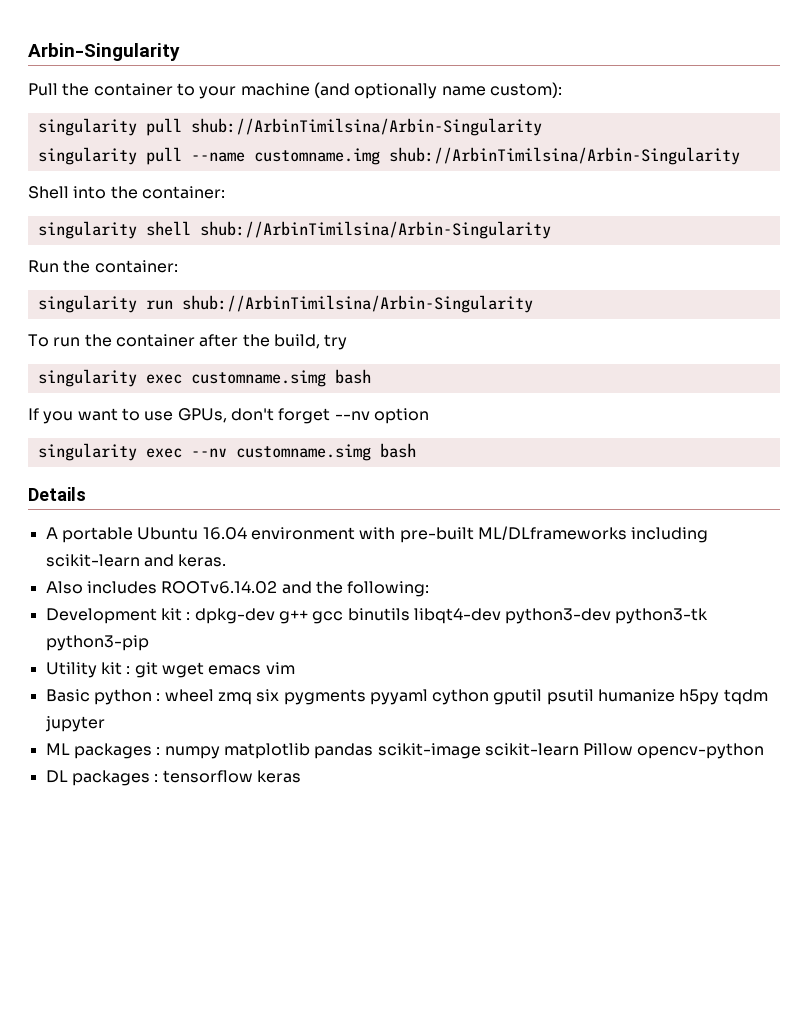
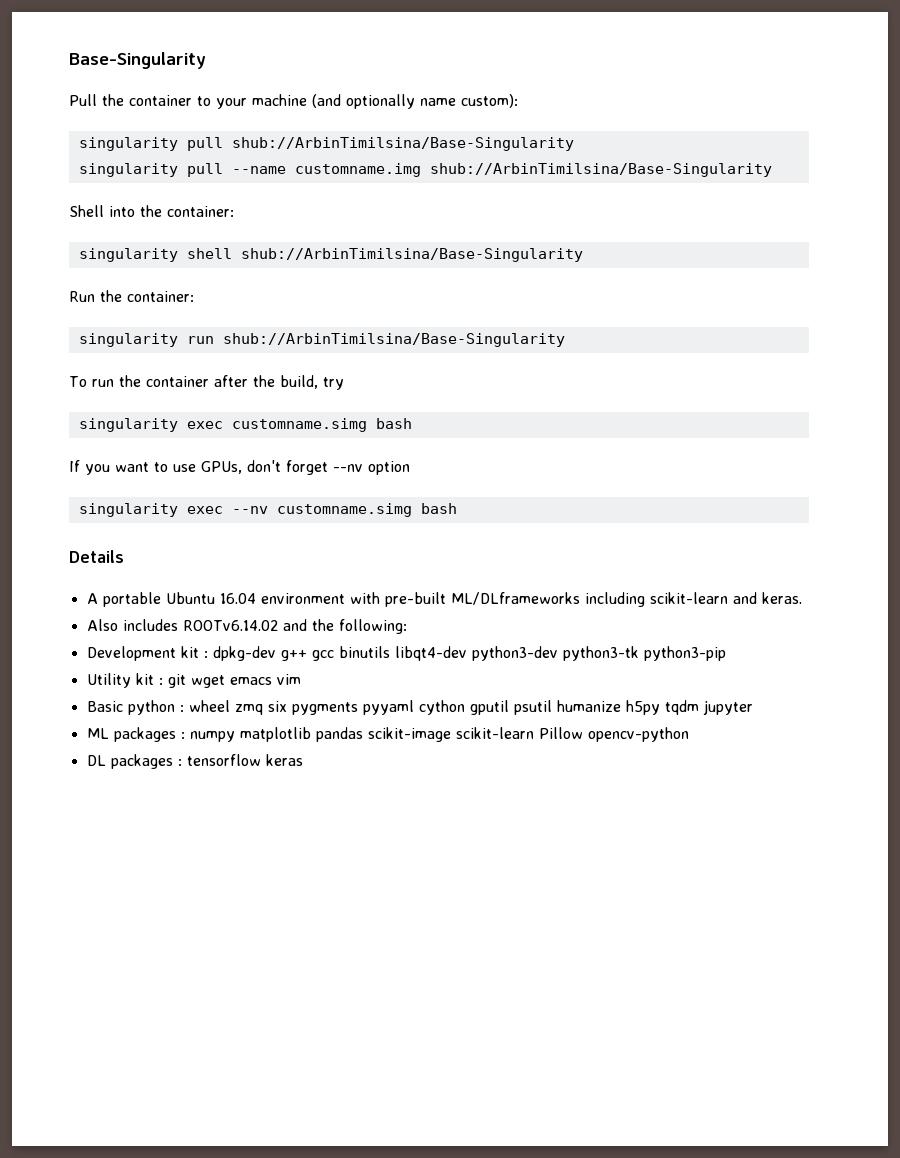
[28,43,180,61] Arbin-Singularity -> [69,52,206,69] Base-Singularity
[190,118,542,136] shub://ArbinTimilsina/Arbin-Singularity -> [231,137,574,151] shub://ArbinTimilsina/Base-Singularity
[388,147,740,165] shub://ArbinTimilsina/Arbin-Singularity -> [429,163,772,177] shub://ArbinTimilsina/Base-Singularity
[199,221,551,239] shub://ArbinTimilsina/Arbin-Singularity -> [240,248,583,262] shub://ArbinTimilsina/Base-Singularity
[181,295,533,313] shub://ArbinTimilsina/Arbin-Singularity -> [222,333,565,347] shub://ArbinTimilsina/Base-Singularity

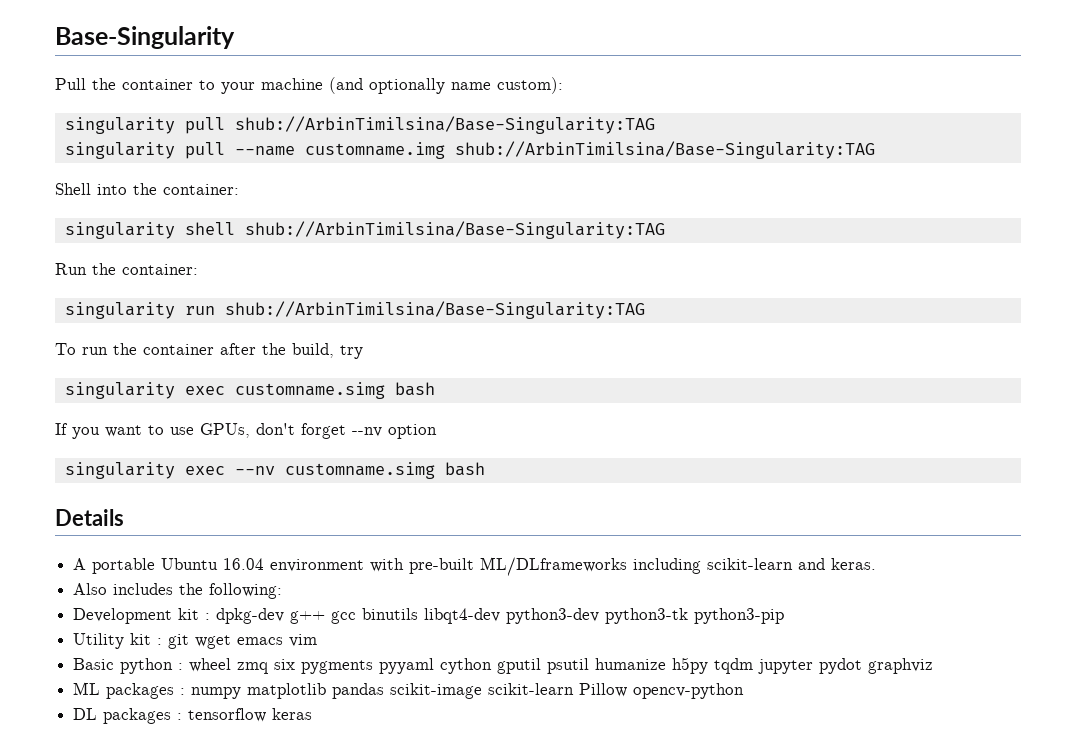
[231,137,574,151] shub://ArbinTimilsina/Base-Singularity -> [234,116,655,134] shub://ArbinTimilsina/Base-Singularity:TAG
[429,163,772,177] shub://ArbinTimilsina/Base-Singularity -> [454,141,875,159] shub://ArbinTimilsina/Base-Singularity:TAG
[240,248,583,262] shub://ArbinTimilsina/Base-Singularity -> [244,221,665,239] shub://ArbinTimilsina/Base-Singularity:TAG
[222,333,565,347] shub://ArbinTimilsina/Base-Singularity -> [224,301,645,319] shub://ArbinTimilsina/Base-Singularity:TAG
[182,619,307,631] ROOTv6.14.02 and -> (174, 589) none
(753, 707) none -> [819,658,934,674] pydot graphviz

